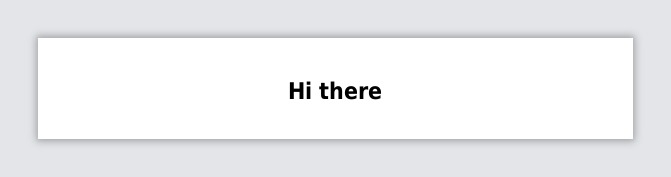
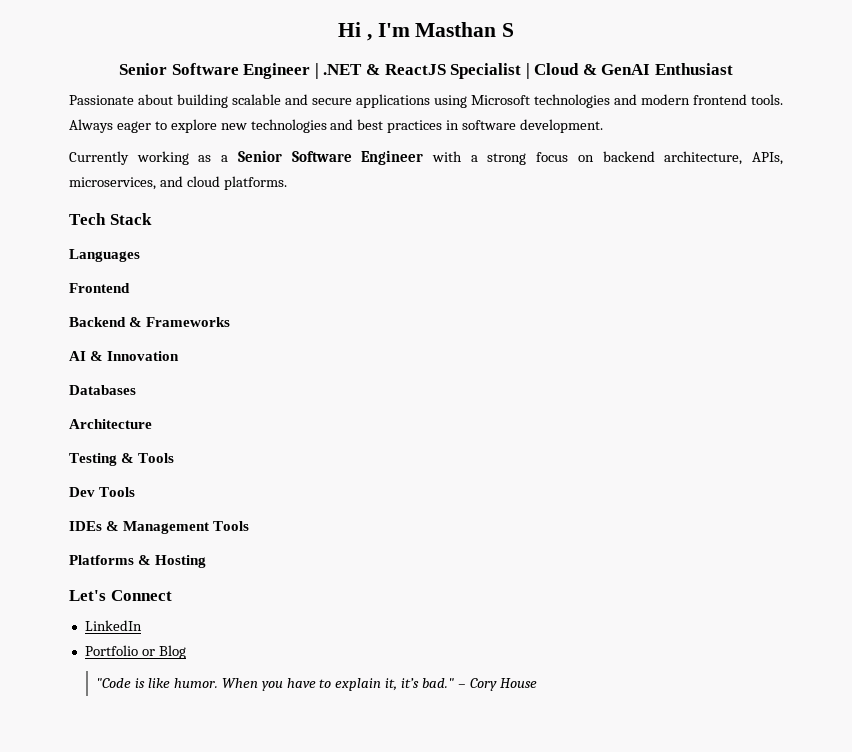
[318,81,382,100] there -> [366,22,515,41] [118,63,734,79] [69,94,783,108] [69,119,604,133] [69,150,783,165] [69,176,287,190] [69,213,152,225] [69,249,140,262] [69,283,130,293] [69,317,231,327] [69,351,180,361] [69,385,136,395] [69,419,152,429] [69,453,175,466] [69,487,136,497] [69,521,250,534] [69,555,207,568] [69,590,172,601] [84,620,142,631] [84,645,186,659] [96,678,537,691] , I'm Masthan S // Senior Software Engineer | .NET & ReactJS Specialist | Cloud & GenAI Enthusiast // Passionate about building scalable and secure applications using Microsoft technologies and modern frontend tools. Always eager to explore new technologies and best practices in software development. // Currently working as a Senior Software Engineer with a strong focus on backend architecture, APIs, microservices, and cloud platforms. // Tech Stack // Languages // Frontend // Backend & Frameworks // AI & Innovation // Databases // Architecture // Testing & Tools // Dev Tools // IDEs & Management Tools // Platforms & Hosting // Let's Connect // LinkedIn // Portfolio or Blog // "Code is like humor. When you have to explain it, it’s bad." – Cory House

